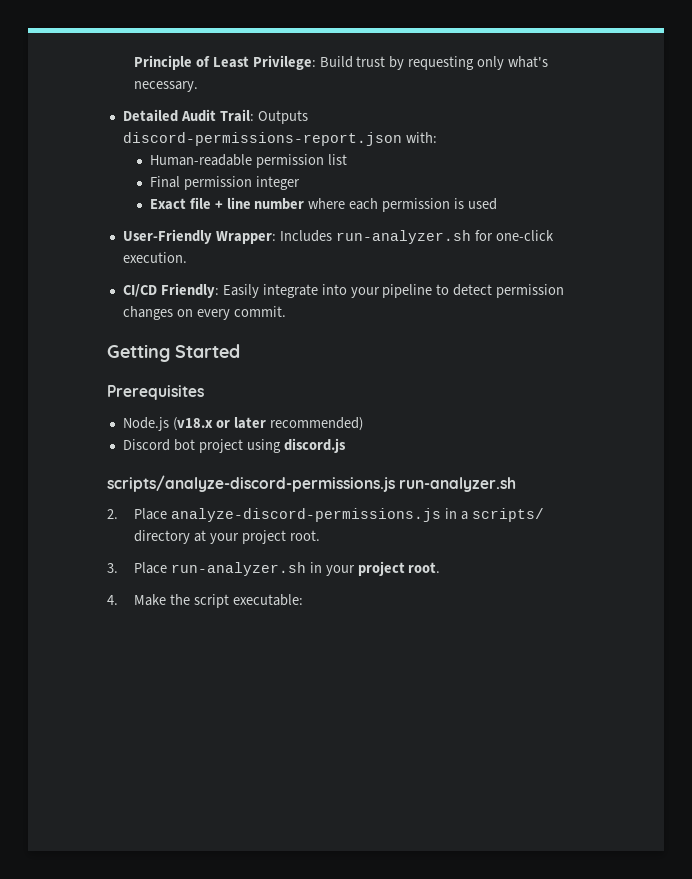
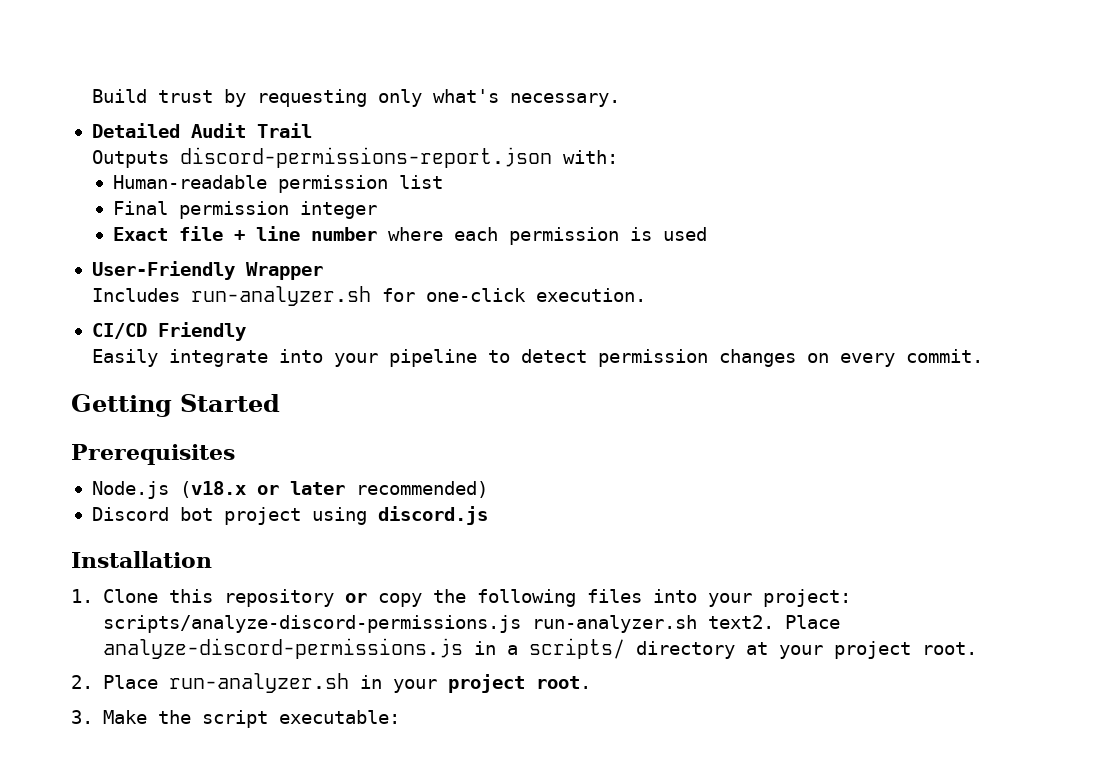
[133,55,316,70] Principle of Least Privilege: -> (92, 96) none
[219,109,254,122] Trail: -> [256,123,312,138] Trail //
[215,231,276,244] Wrapper: -> [245,262,323,280] Wrapper //
[160,283,219,298] Friendly: -> [157,322,246,341] Friendly //
(346, 445) none -> [71,551,212,568] [71,589,851,607] Installation // 1. Clone this repository or copy the following files into your project:
[107,509,118,519] // 2. -> [707,615,774,629] text2.
[107,563,118,573] 3. -> [71,675,93,689] 2.
[107,595,118,605] 4. -> [71,710,93,724] 3.

